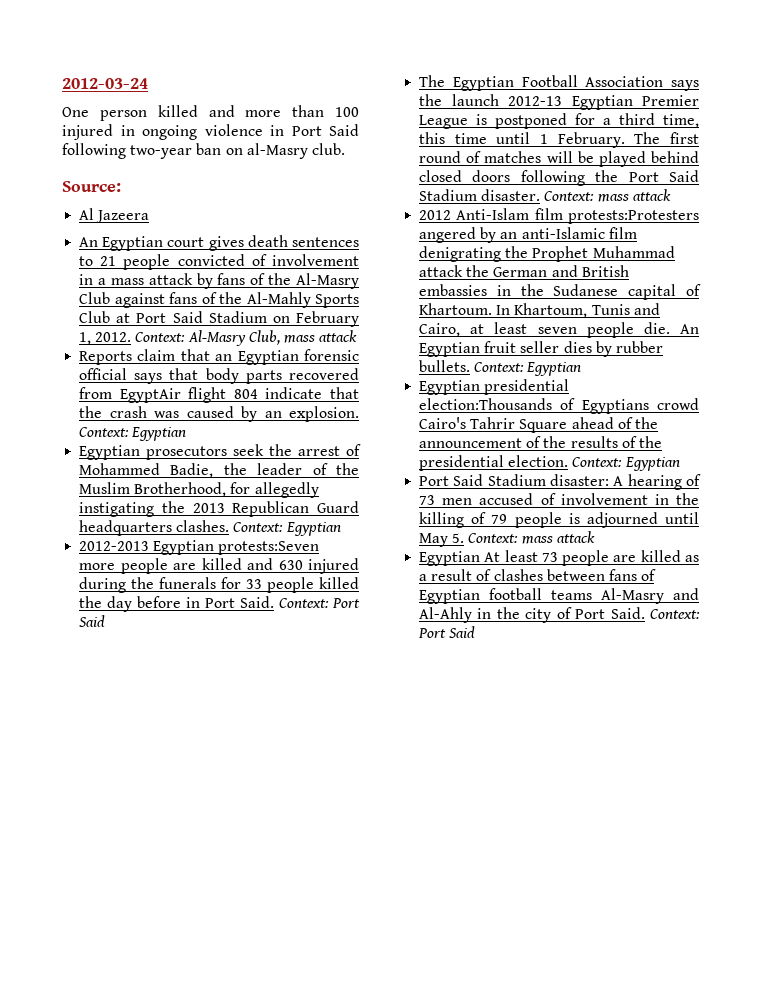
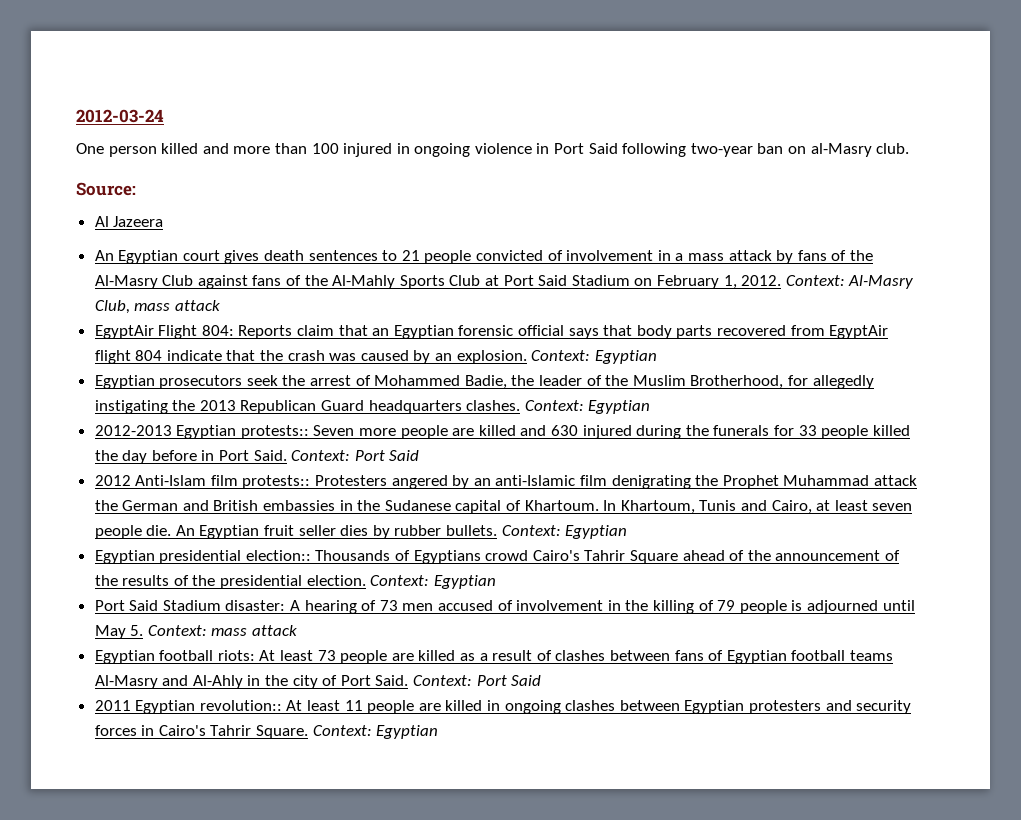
(358, 336) none -> [94,325,234,339] EgyptAir Flight 804:
[218,541,320,555] protests:Seven -> [240,425,355,439] protests:: Seven
[419,75,699,91] [419,94,699,110] [419,113,699,129] [419,132,699,148] [419,151,699,167] [419,170,699,186] [419,189,671,202] // The Egyptian Football Association says the launch 2012-13 Egyptian Premier League is postponed for a third time, this time until 1 February. The first round of matches will be played behind closed doors following the Port Said Stadium disaster. Context: mass attack -> (420, 455) none
[568,210,699,224] protests:Protesters -> [242,475,388,489] protests:: Protesters
[419,398,553,410] election:Thousands -> [245,550,391,561] election:: Thousands
(481, 558) none -> [159,650,255,661] football riots:
(476, 632) none -> [94,700,912,714] [94,725,439,739] // 2011 Egyptian revolution:: At least 11 people are killed in ongoing clashes between Egyptian protesters and security forces in Cairo's Tahrir Square. Context: Egyptian

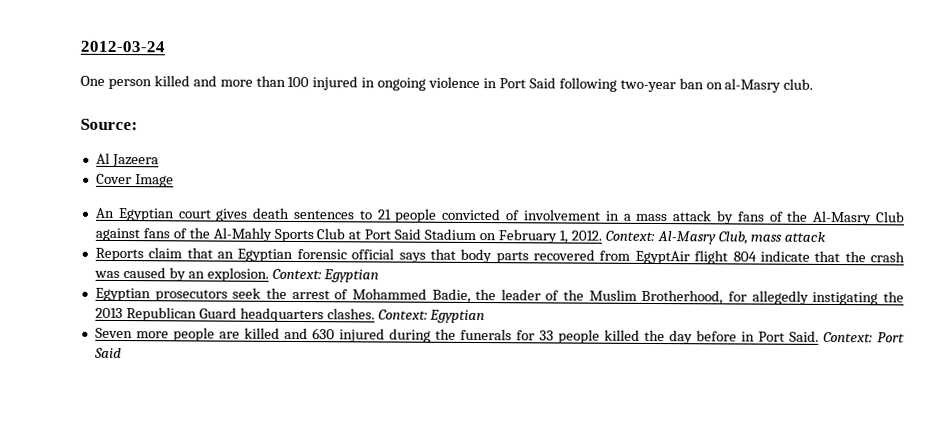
(164, 221) none -> [95,173,174,188] // Cover Image
[94,325,234,339] EgyptAir Flight 804: -> (827, 236) none
[94,425,309,439] 2012-2013 Egyptian protests:: -> (486, 316) none
[94,475,917,489] [94,500,913,514] [94,525,628,539] [94,550,900,564] [94,575,496,589] [94,600,915,614] [94,625,298,639] [94,650,893,664] [94,675,542,689] [94,700,912,714] [94,725,439,739] // 2012 Anti-Islam film protests:: Protesters angered by an anti-Islamic film denigrating the Prophet Muhammad attack the German and British embassies in the Sudanese capital of Khartoum. In Khartoum, Tunis and Cairo, at least seven people die. An Egyptian fruit seller dies by rubber bullets. Context: Egyptian // Egyptian presidential election:: Thousands of Egyptians crowd Cairo's Tahrir Square ahead of the announcement of the results of the presidential election. Context: Egyptian // Port Said Stadium disaster: A hearing of 73 men accused of involvement in the killing of 79 people is adjourned until May 5. Context: mass attack // Egyptian football riots: At least 73 people are killed as a result of clashes between fans of Egyptian football teams Al-Masry and Al-Ahly in the city of Port Said. Context: Port Said // 2011 Egyptian revolution:: At least 11 people are killed in ongoing clashes between Egyptian protesters and security forces in Cairo's Tahrir Square. Context: Egyptian -> (122, 353) none

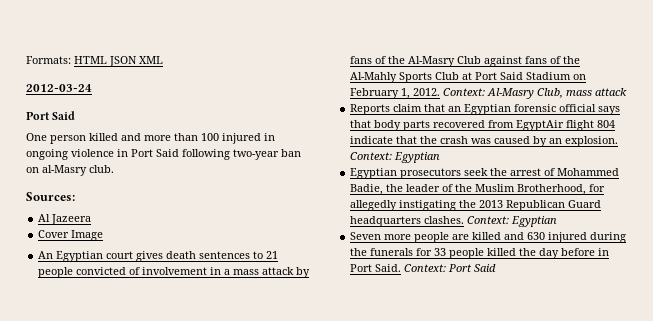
(80, 46) none -> [26,56,163,67] Formats: HTML JSON XML //
(165, 46) none -> [26,111,76,120] // Port Said
[80,118,138,131] Source: -> [26,192,75,201] Sources:

